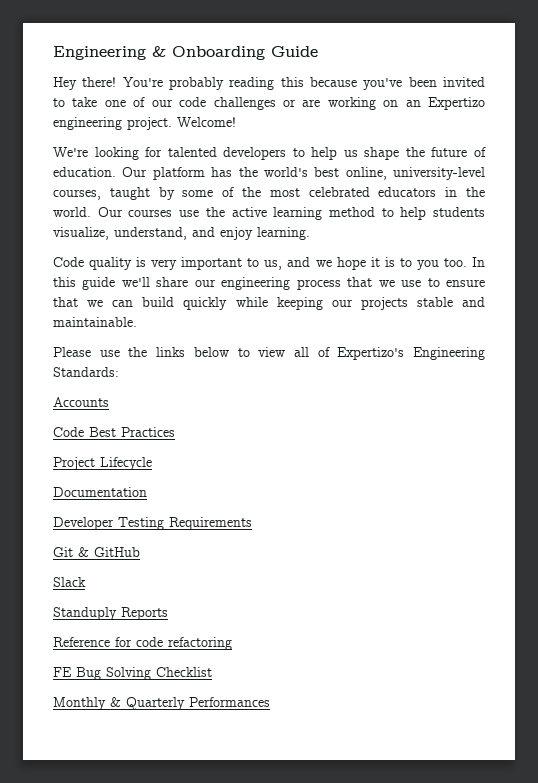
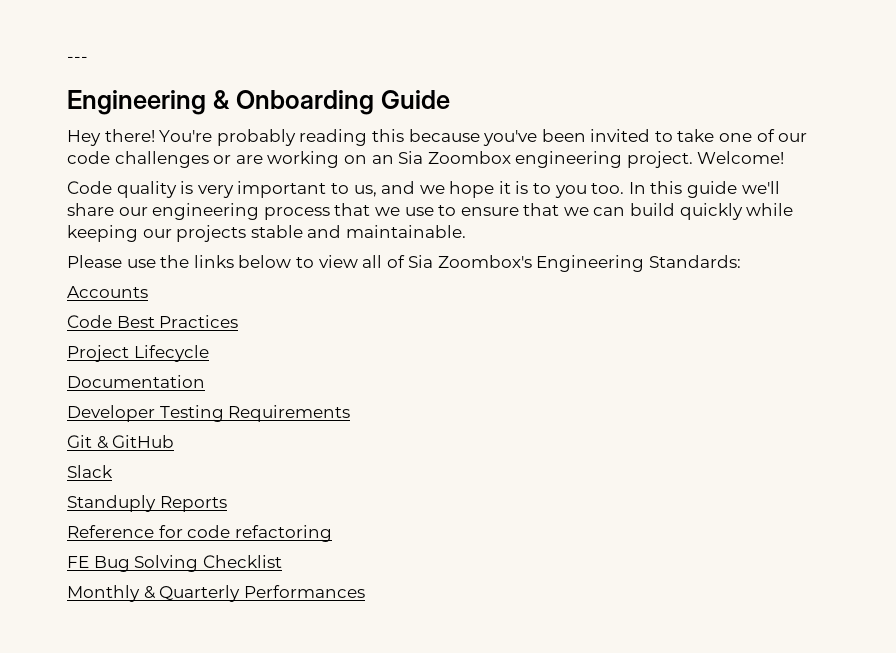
(53, 53) none -> [67,56,88,62] --- //
[428,97,486,110] Expertizo -> [398,151,511,164] Sia Zoombox
[53,147,487,160] [53,167,485,180] [53,187,486,200] [53,207,485,220] [53,227,310,240] // We're looking for talented developers to help us shape the future of education. Our platform has the world's best online, university-level courses, taught by some of the most celebrated educators in the world. Our courses use the active learning method to help students visualize, understand, and enjoy learning. -> (785, 157) none
[337,347,405,360] Expertizo's -> [408,255,532,268] Sia Zoombox's

